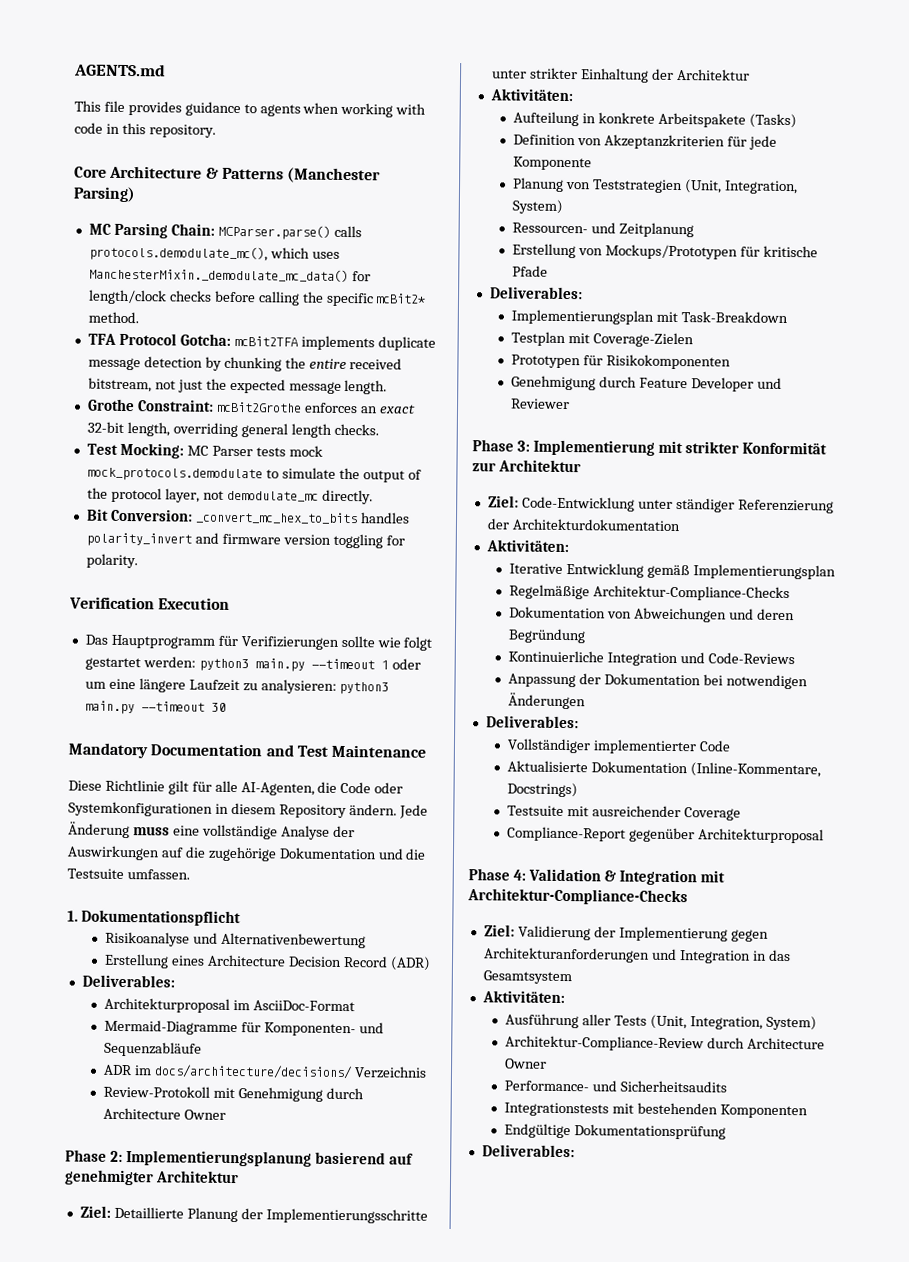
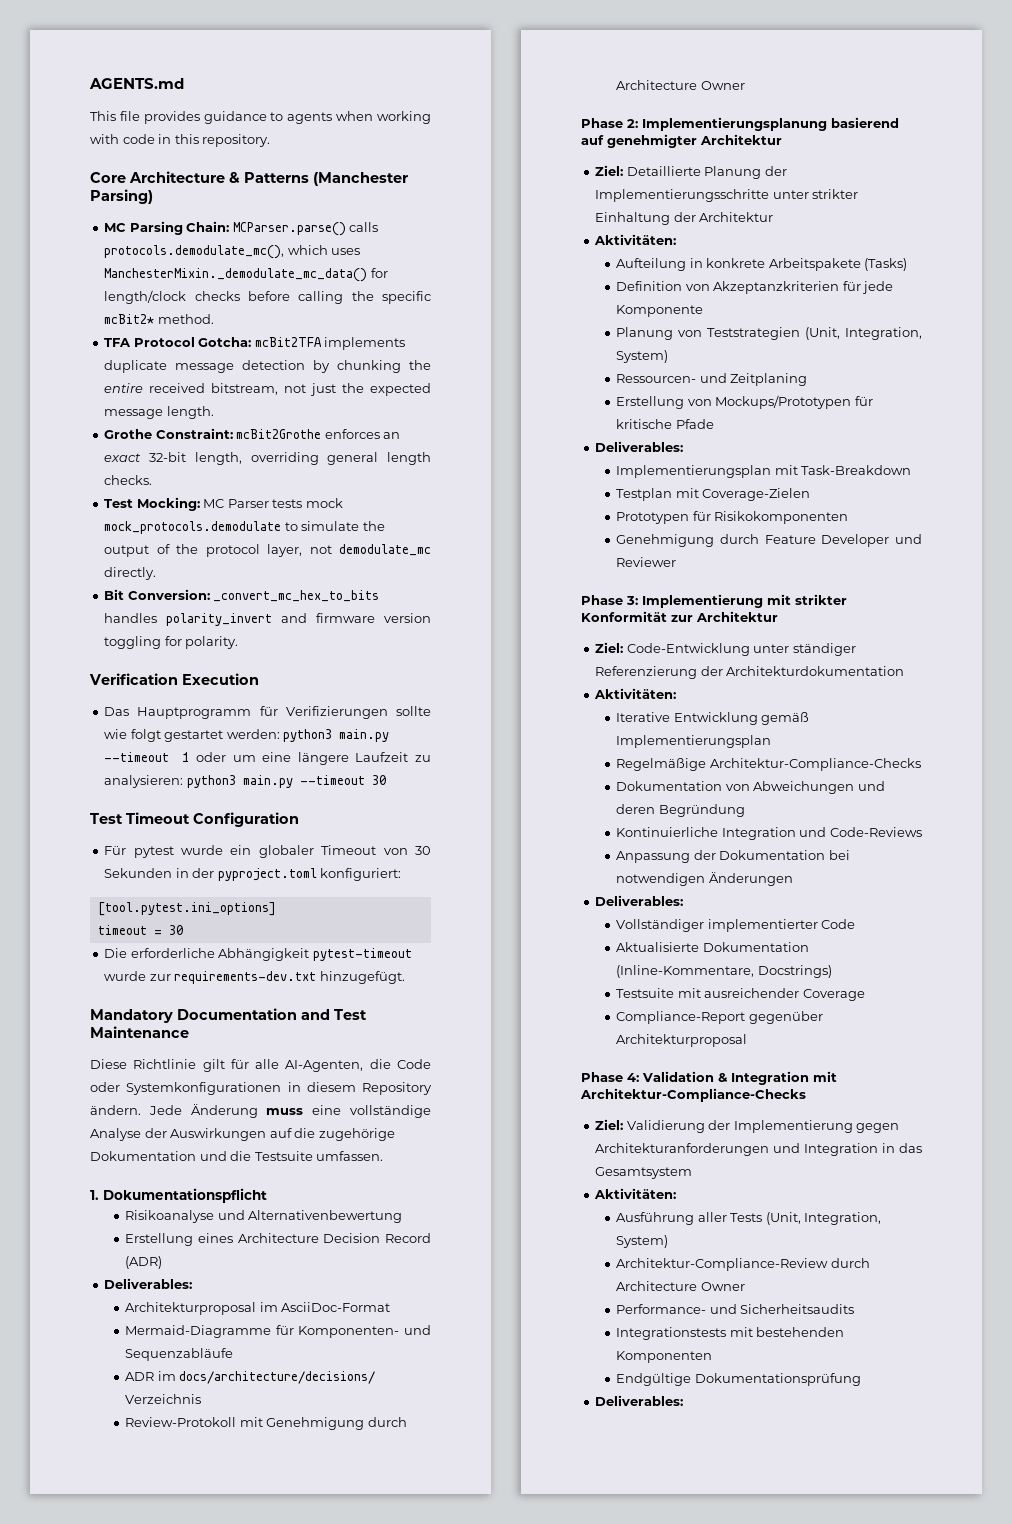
(226, 707) none -> [90,812,299,827] [104,845,431,858] [104,868,402,881] [97,902,276,916] [97,925,183,935] [104,948,412,961] [104,971,405,984] // Test Timeout Configuration // Für pytest wurde ein globaler Timeout von 30 Sekunden in der pyproject.toml konfiguriert: // [tool.pytest.ini_options] // timeout = 30 // Die erforderliche Abhängigkeit pytest-timeout wurde zur requirements-dev.txt hinzugefügt.
[618,222,694,238] Zeitplanung -> [730,373,808,386] Zeitplaning

